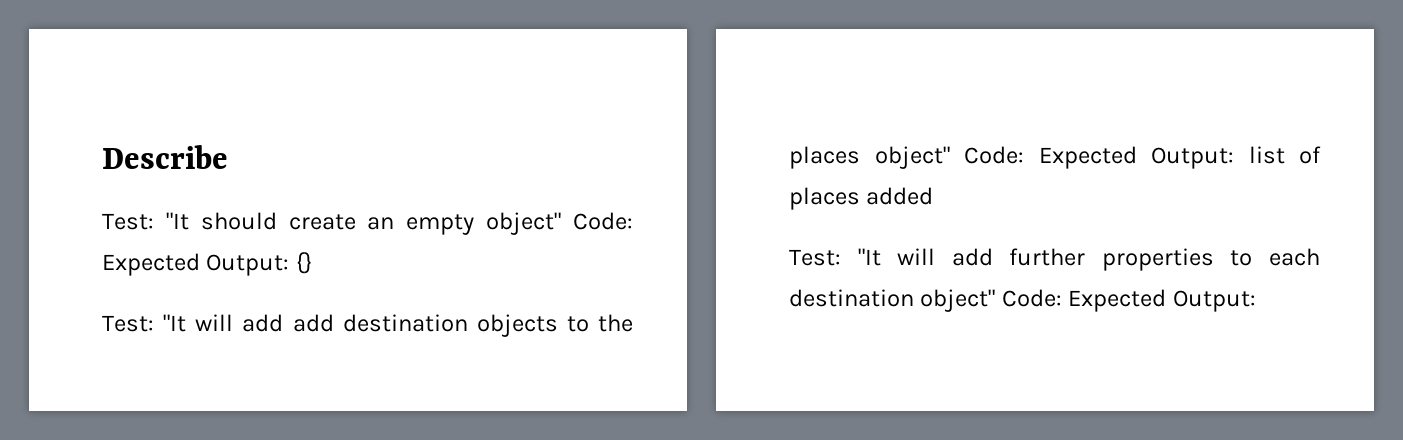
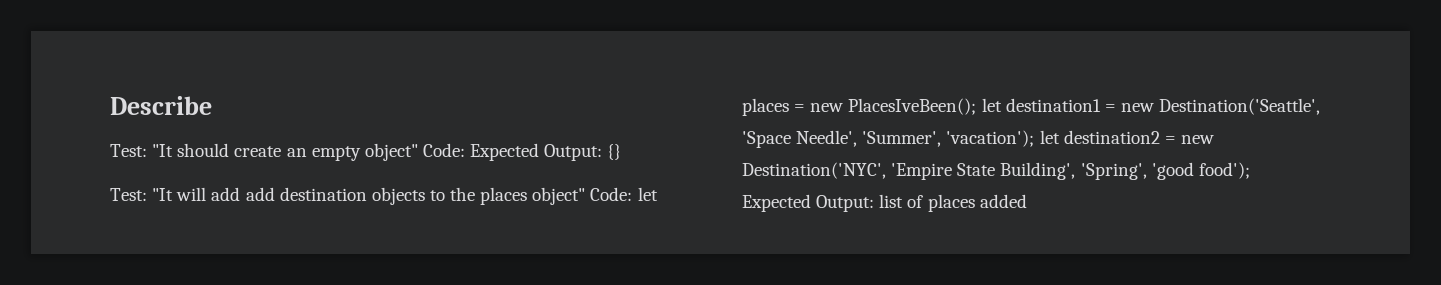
(1024, 155) none -> [637,187,658,201] [742,98,1321,116] [742,130,1214,148] [742,162,1250,180] let places = new PlacesIveBeen(); let destination1 = new Destination('Seattle', 'Space Needle', 'Summer', 'vacation'); let destination2 = new Destination('NYC', 'Empire State Building', 'Spring', 'good food');
[789,248,1320,271] [789,289,1256,312] // Test: "It will add further properties to each destination object" Code: Expected Output: -> (1027, 201) none

